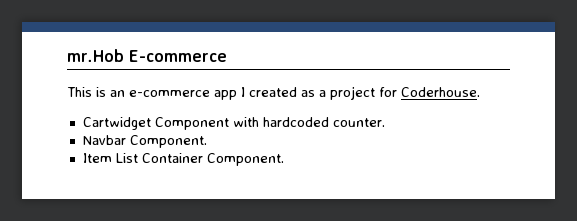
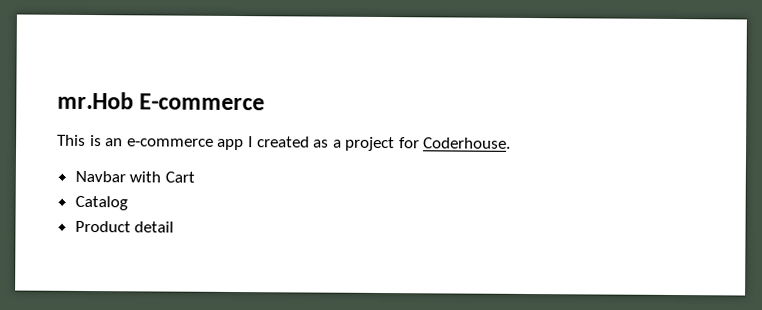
[82,117,385,130] [82,135,207,148] [82,153,284,166] Cartwidget Component with hardcoded counter. // Navbar Component. // Item List Container Component. -> [74,170,195,183] [74,195,128,211] [74,220,175,233] Navbar with Cart // Catalog // Product detail

